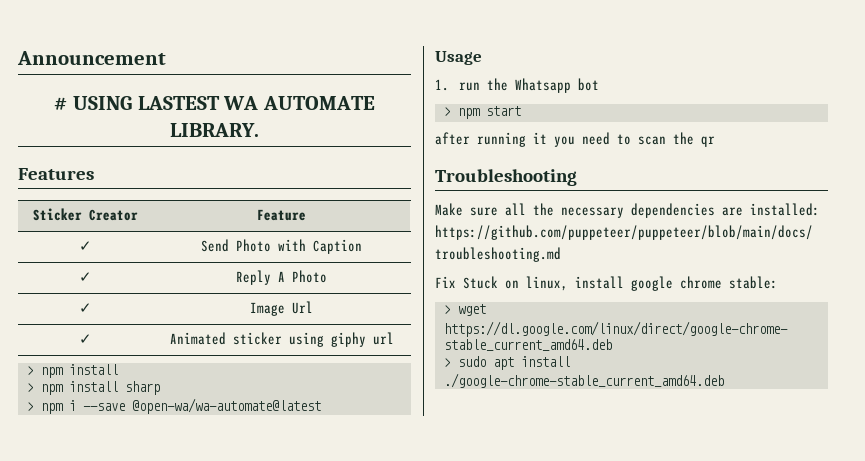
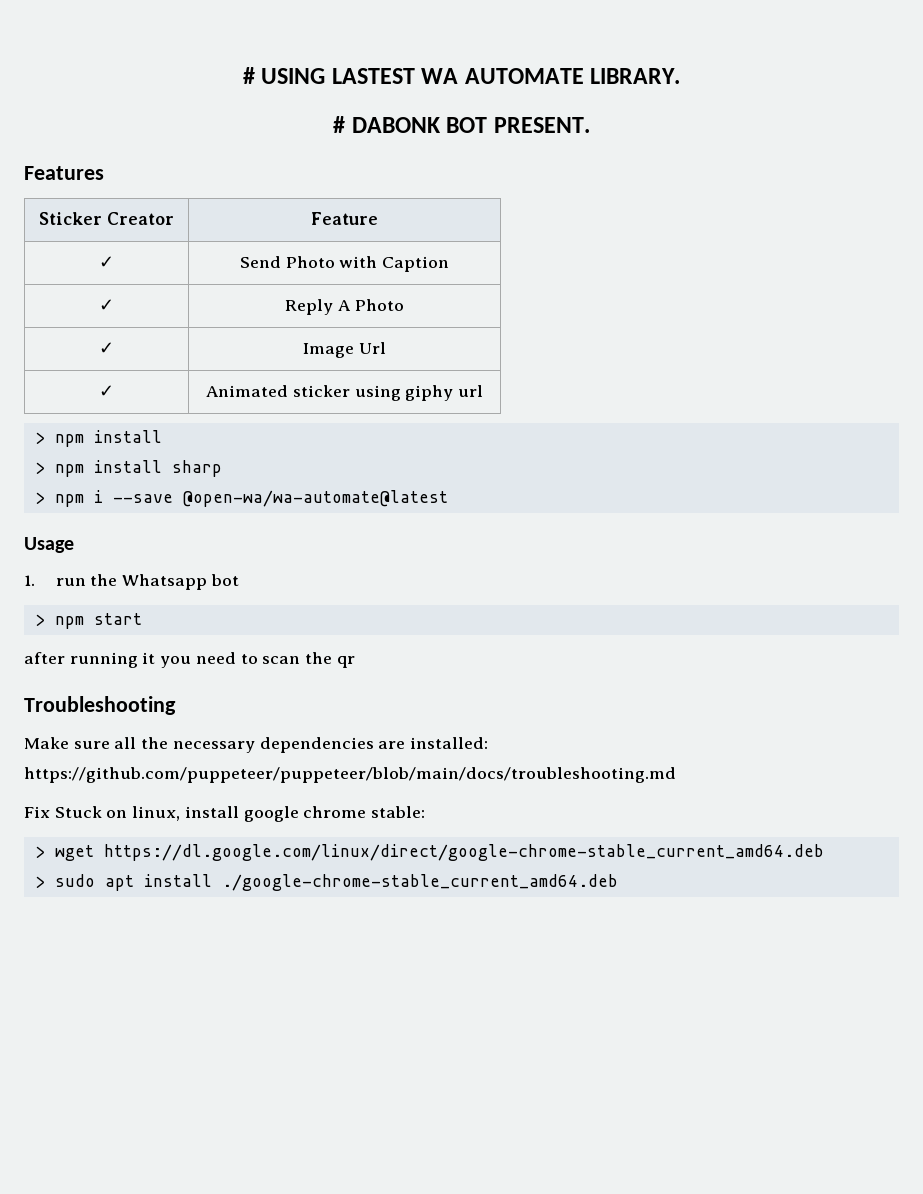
[17,51,166,65] Announcement // -> (243, 75) none
(259, 130) none -> [333,116,590,133] // # DABONK BOT PRESENT.

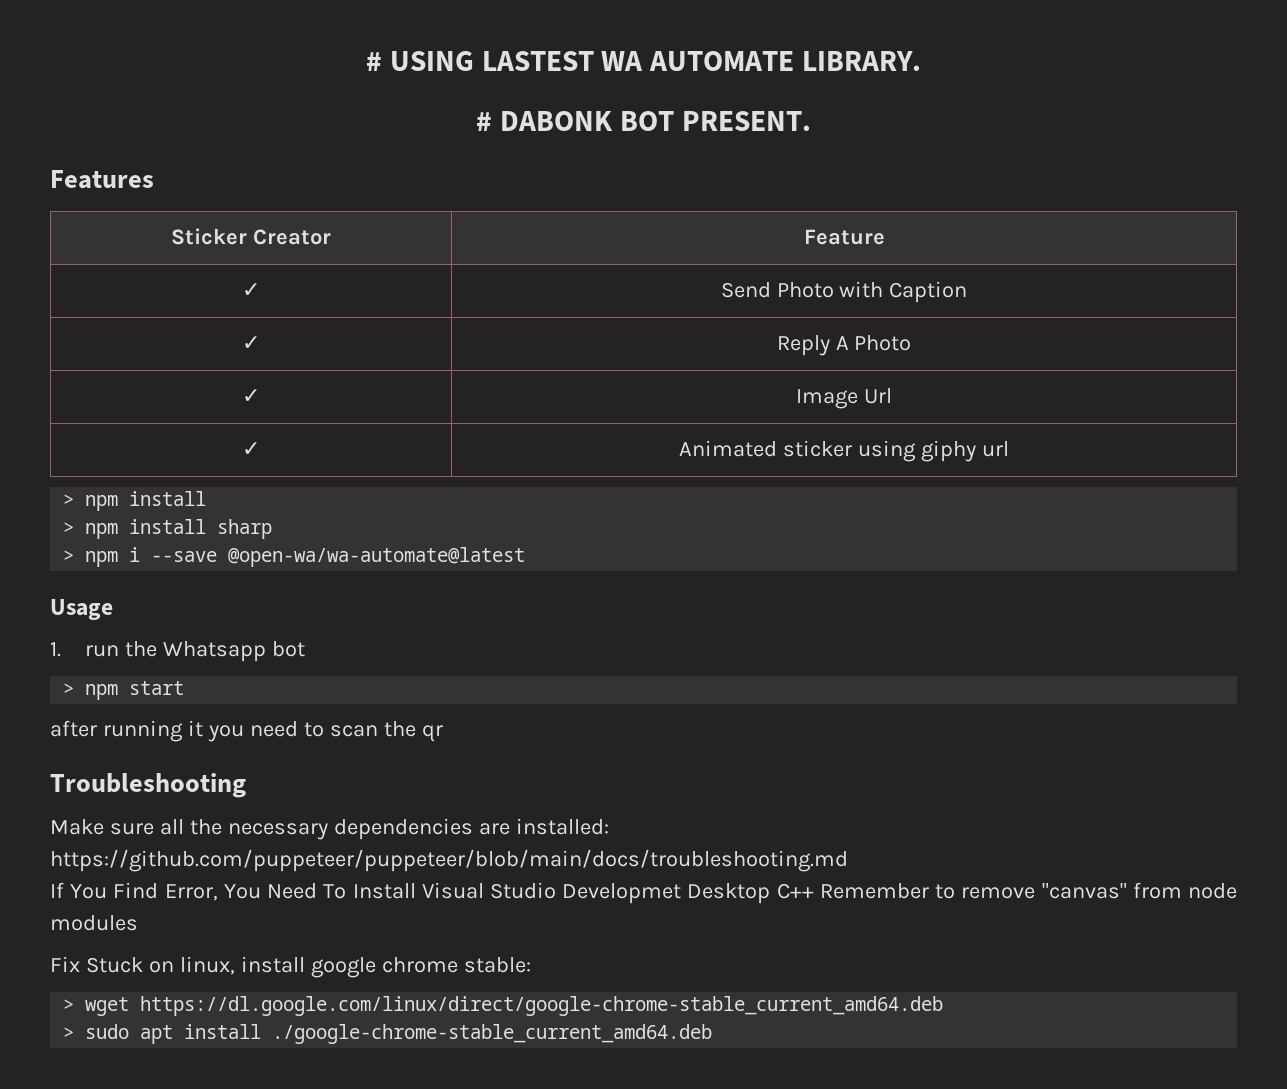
(676, 775) none -> [50,882,1237,904] [50,915,138,931] // If You Find Error, You Need To Install Visual Studio Developmet Desktop C++ Remember to remove "canvas" from node modules

